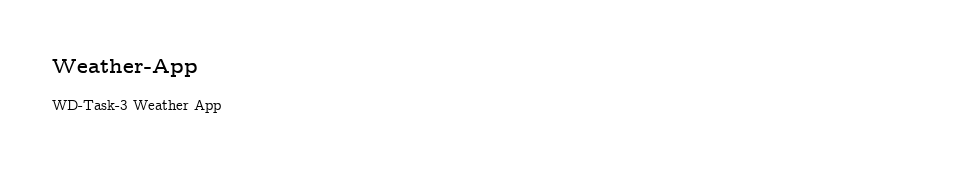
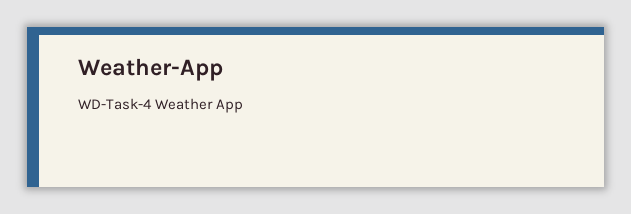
[52,100,128,110] WD-Task-3 -> [78,98,152,110] WD-Task-4

